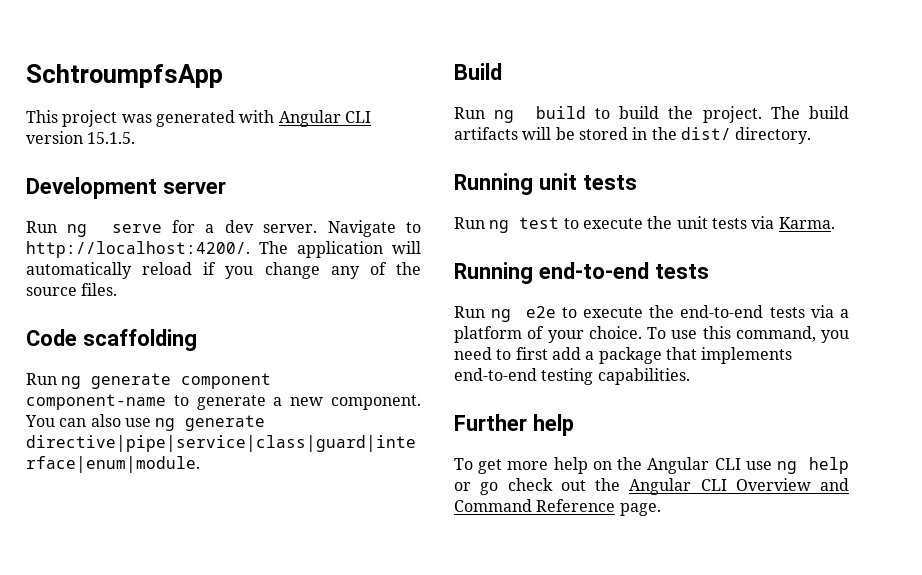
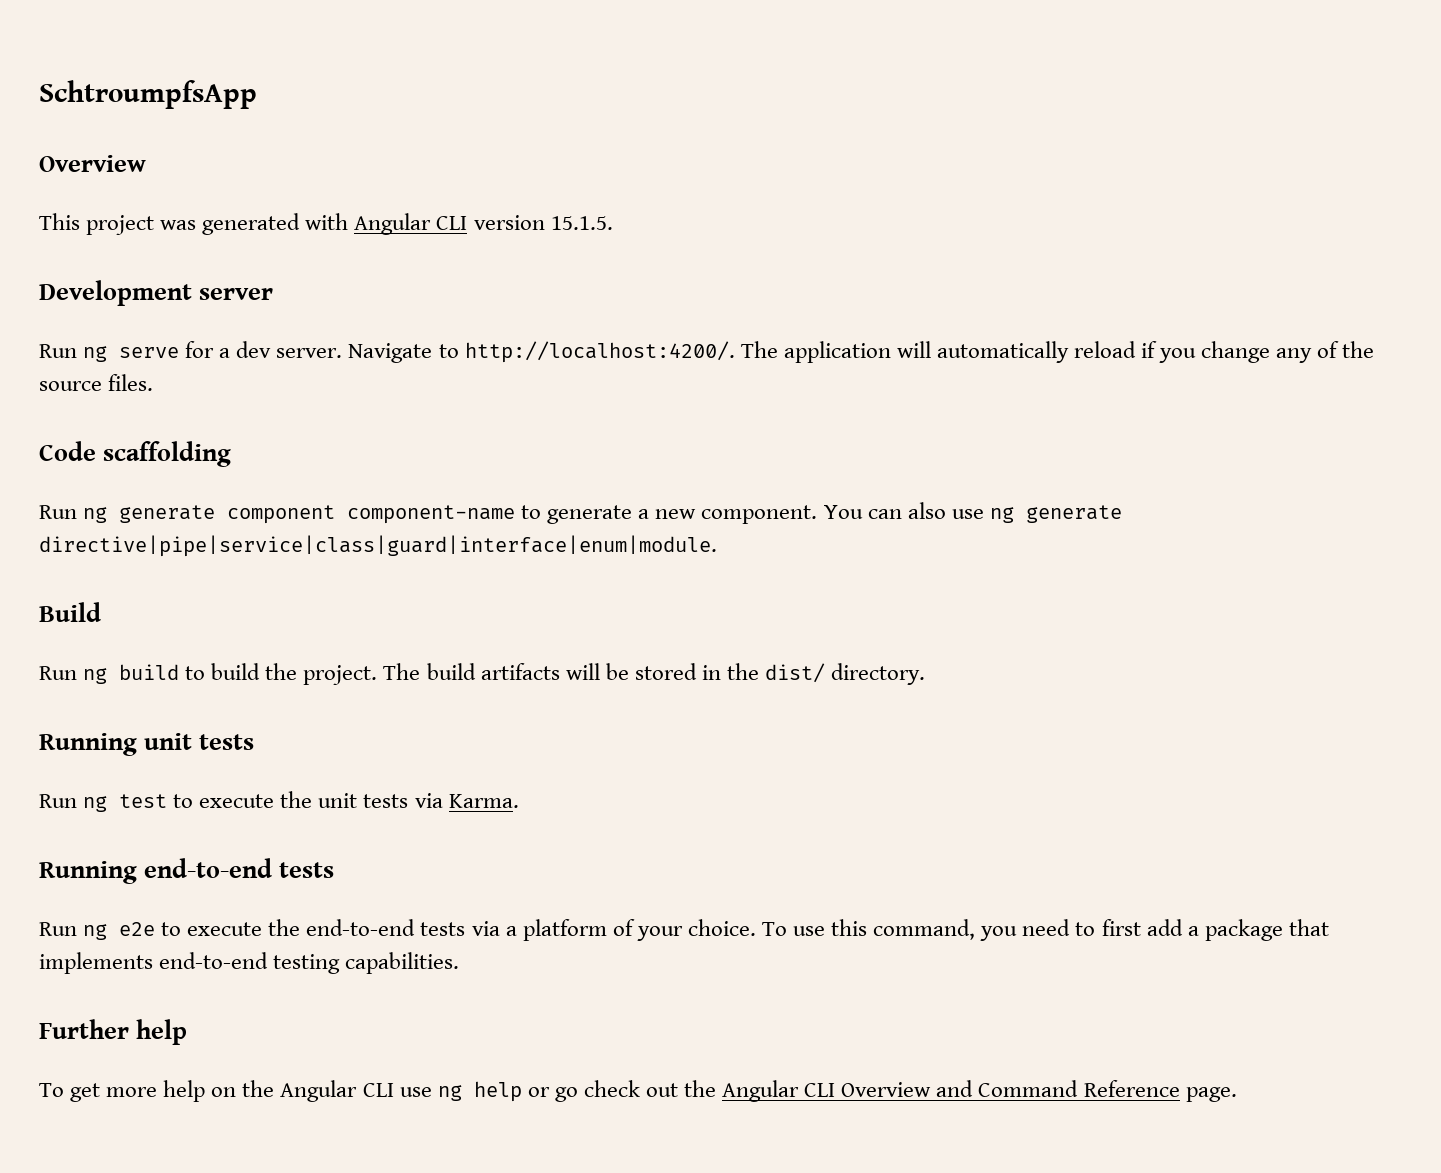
(223, 76) none -> [39,155,146,172] // Overview

